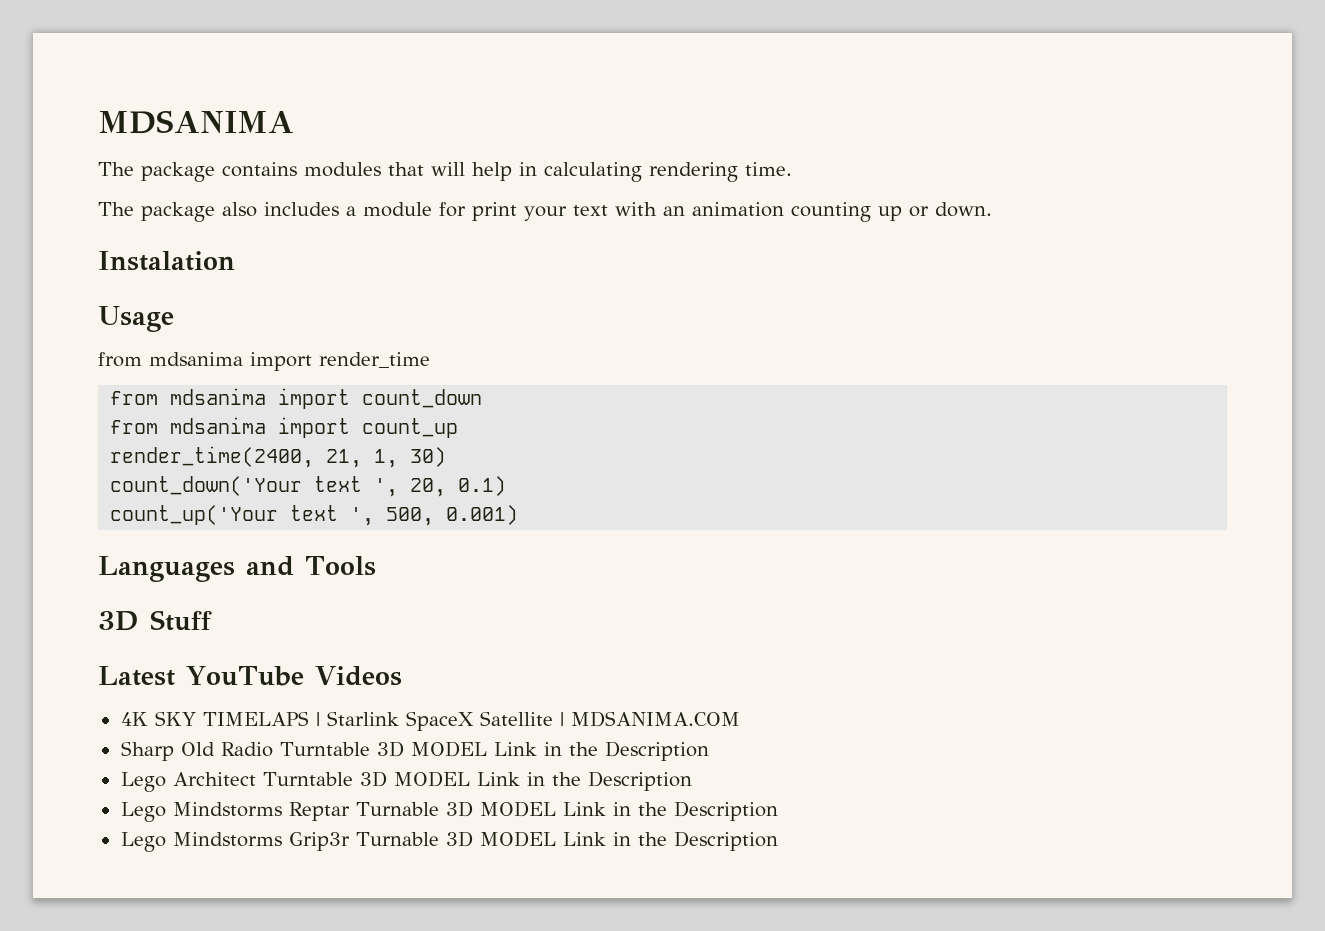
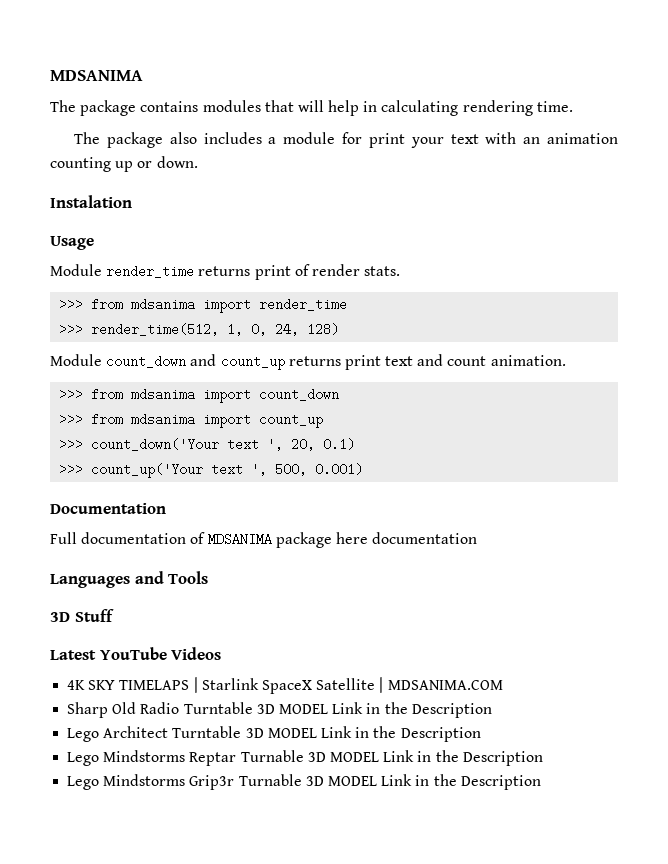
[98,352,430,371] from mdsanima import render_time // -> [50,264,401,280] [59,298,348,313] [59,323,340,336] [50,354,566,370] [59,388,84,401] Module render_time returns print of render stats. // >>> from mdsanima import render_time // >>> render_time(512, 1, 0, 24, 128) // Module count_down and count_up returns print text and count animation. // >>>
(483, 398) none -> [59,413,84,426] >>>
[110,446,447,468] render_time(2400, 21, 1, 30) // -> [59,438,84,451] >>>
(507, 486) none -> [59,463,84,476] >>>
(519, 515) none -> [50,503,166,514] [50,532,478,548] // Documentation // Full documentation of MDSANIMA package here documentation

